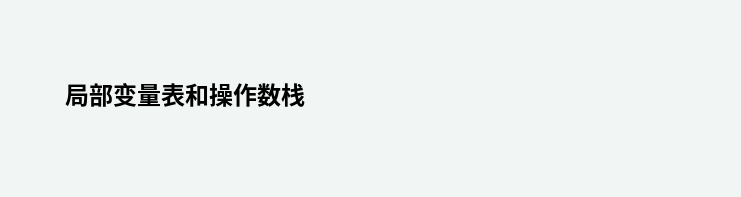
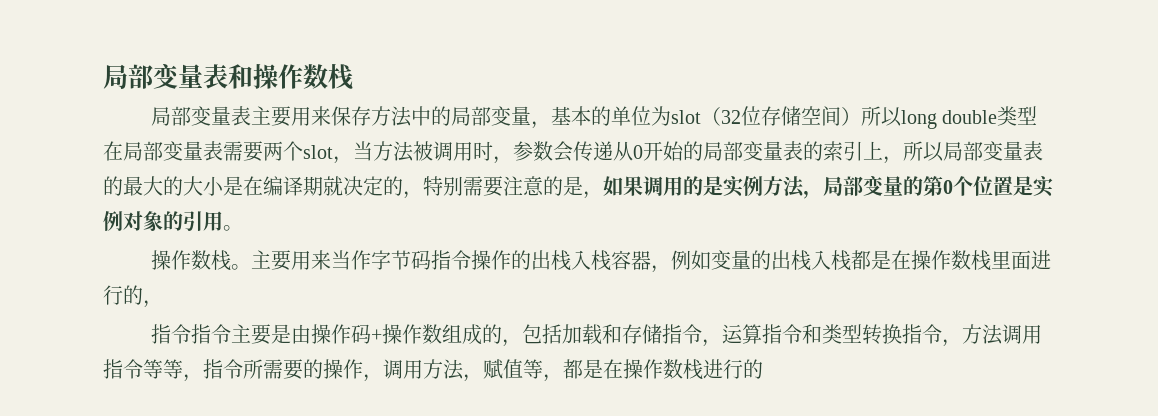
(305, 95) none -> [150,106,1037,129] [103,141,1043,164] [103,175,1054,199] [103,210,243,232] [150,250,1051,273] [103,285,163,308] [150,324,1042,347] [103,359,763,382] // 局部变量表主要用来保存方法中的局部变量，基本的单位为slot（32位存储空间）所以long double类型在局部变量表需要两个slot，当方法被调用时，参数会传递从0开始的局部变量表的索引上，所以局部变量表的最大的大小是在编译期就决定的，特别需要注意的是，如果调用的是实例方法，局部变量的第0个位置是实例对象的引用。 // 操作数栈。主要用来当作字节码指令操作的出栈入栈容器，例如变量的出栈入栈都是在操作数栈里面进行的， // 指令指令主要是由操作码+操作数组成的，包括加载和存储指令，运算指令和类型转换指令，方法调用指令等等，指令所需要的操作，调用方法，赋值等，都是在操作数栈进行的

